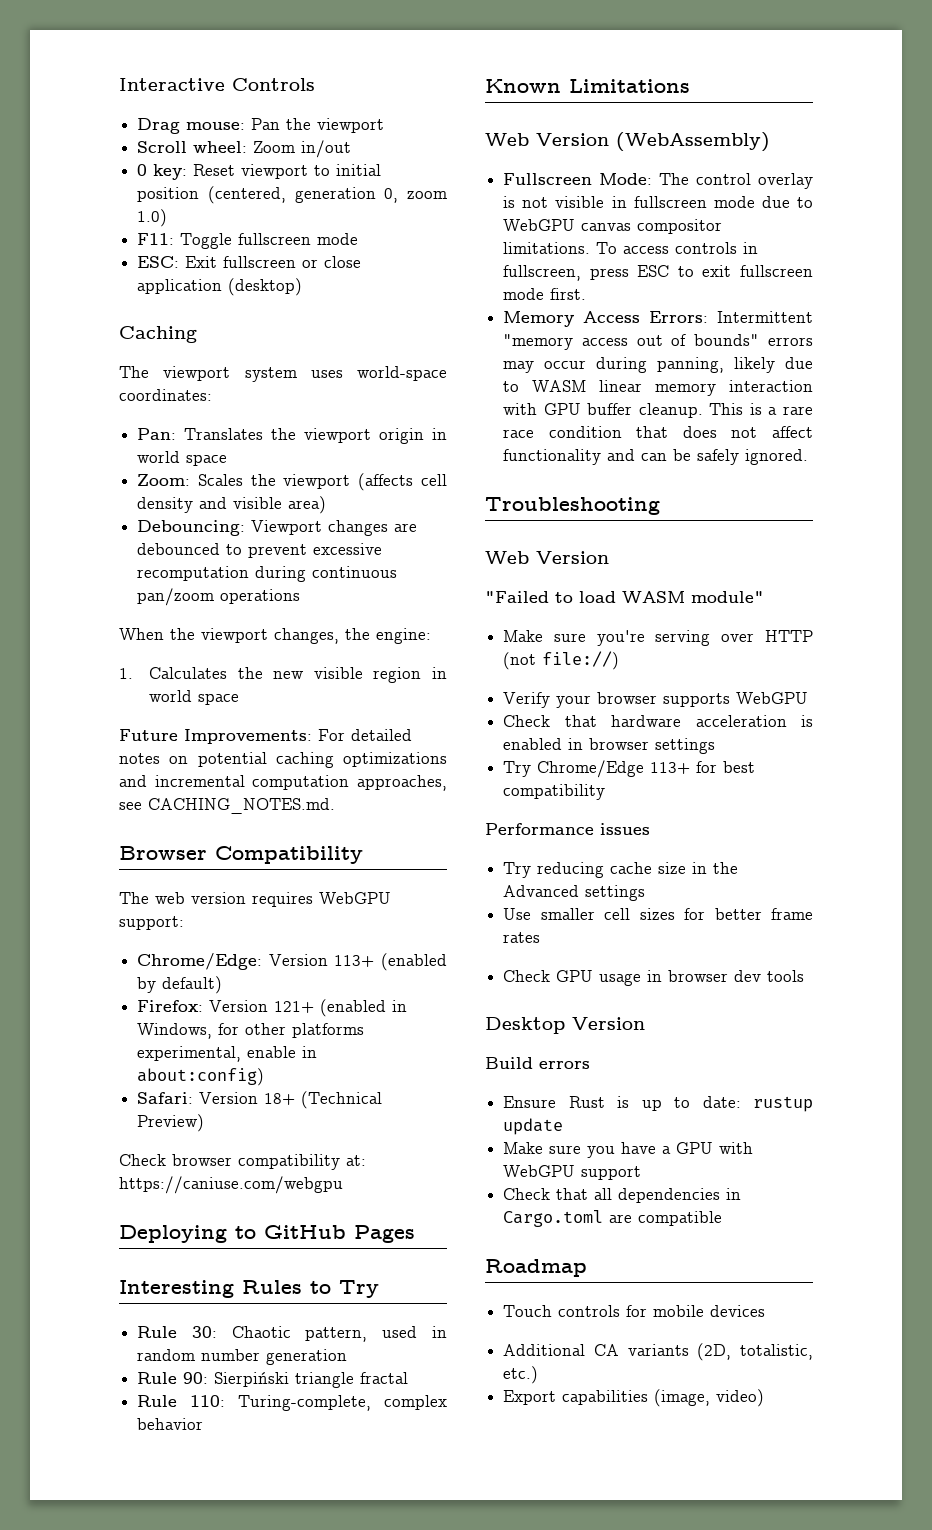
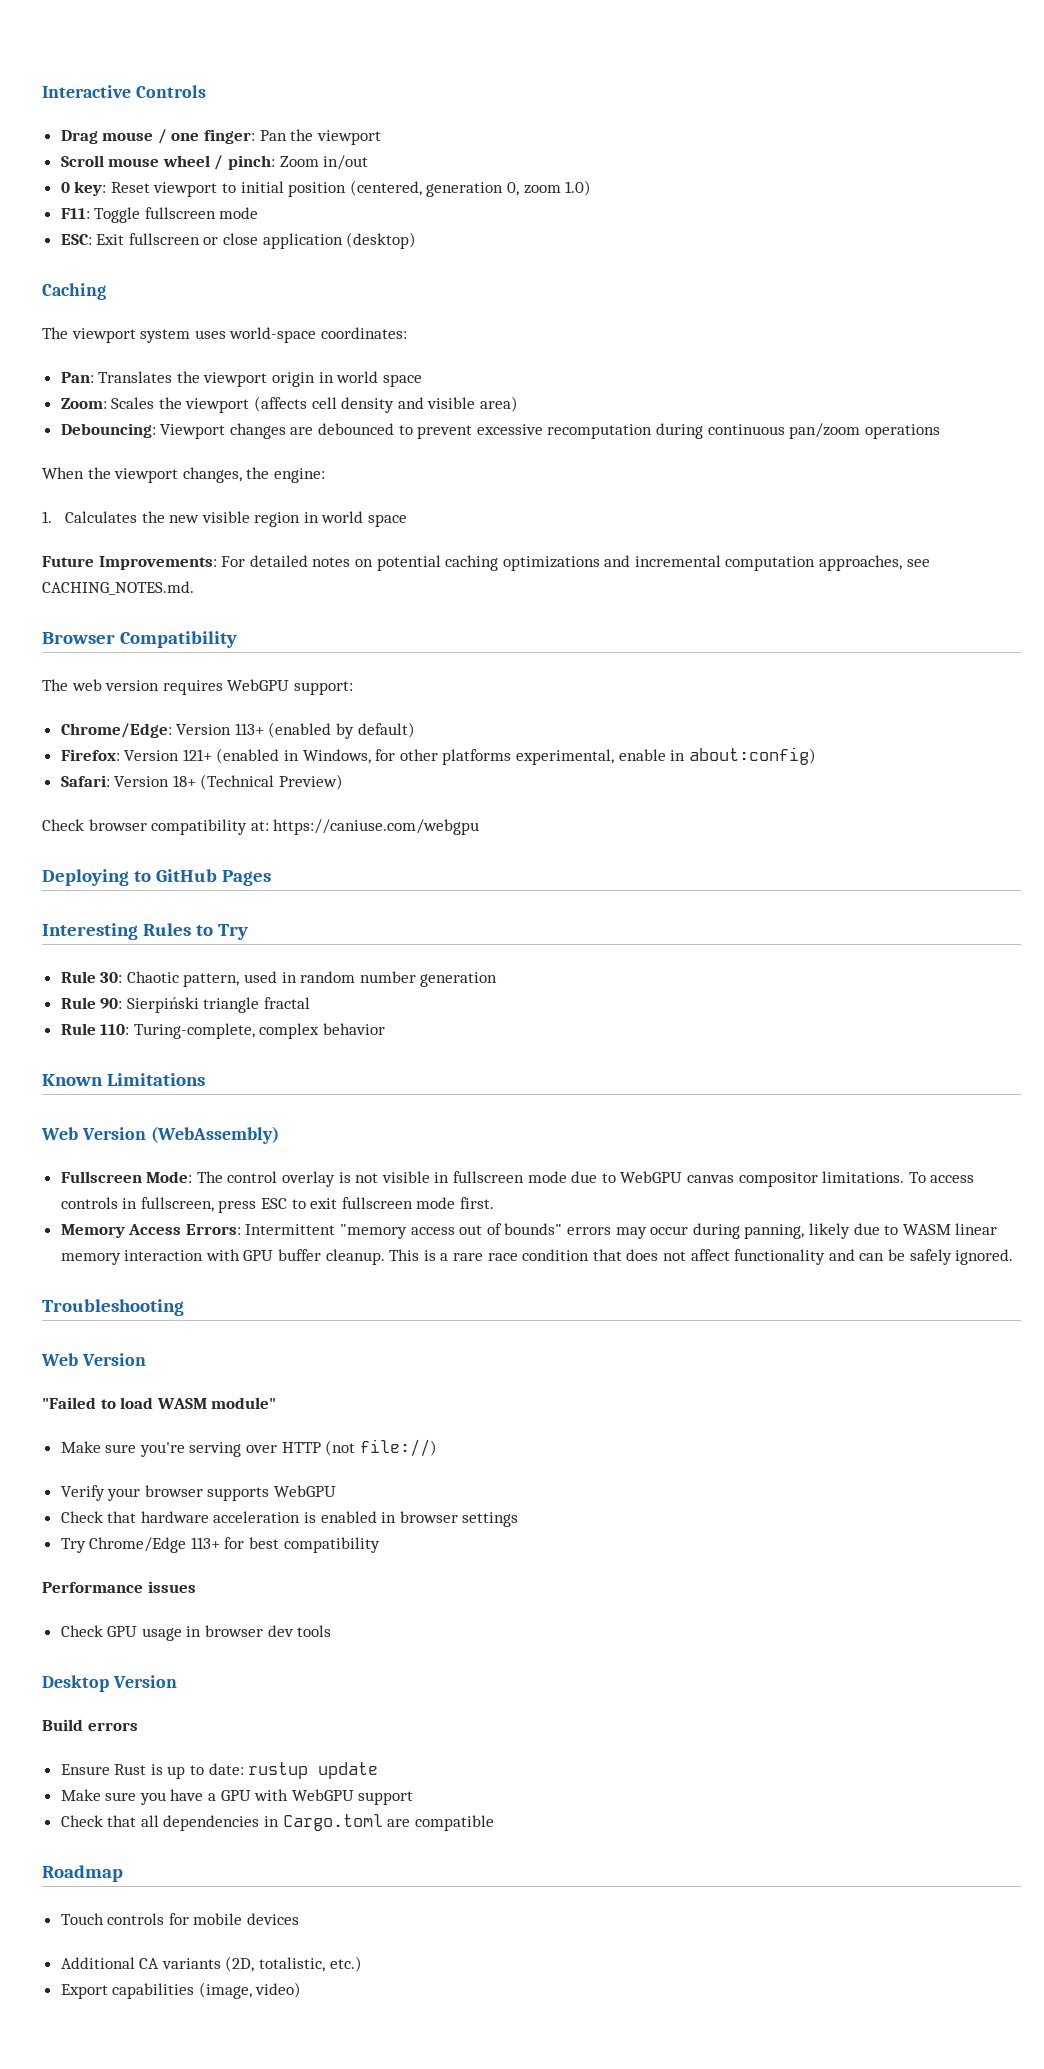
[186,122,246,130] mouse: -> [102,129,256,144] mouse / one finger:
[193,141,248,153] wheel: -> [108,155,276,170] mouse wheel / pinch:
[503,862,739,878] [503,885,646,901] [503,908,813,920] [503,932,541,943] // Try reducing cache size in the Advanced settings // Use smaller cell sizes for better frame rates -> (196, 1587) none

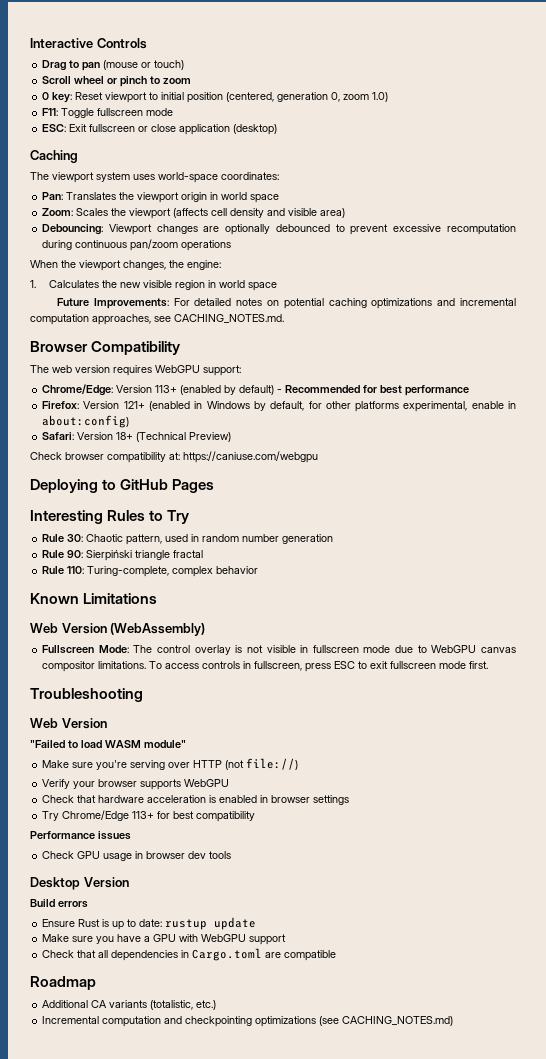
[102,129,381,145] [60,155,369,170] mouse / one finger: Pan the viewport // Scroll mouse wheel / pinch: Zoom in/out -> [69,60,185,71] [42,76,192,87] to pan (mouse or touch) // Scroll wheel or pinch to zoom
(314, 431) none -> [225,224,271,235] optionally
(415, 730) none -> [277,385,470,396] - Recommended for best performance
[302,749,371,764] Windows, -> [206,401,305,411] Windows by default,
[60,1223,998,1239] [60,1249,1014,1265] // Memory Access Errors: Intermittent "memory access out of bounds" errors may occur during panning, likely due to WASM linear memory interaction with GPU buffer cleanup. This is a rare race condition that does not affect functionality and can be safely ignored. -> (489, 665) none
[60,1913,300,1925] // Touch controls for mobile devices -> (96, 983) none
[225,1956,326,1972] (2D, totalistic, -> [150,1000,194,1010] (totalistic,
[60,1982,302,1999] Export capabilities (image, video) -> [42,1016,454,1027] Incremental computation and checkpointing optimizations (see CACHING_NOTES.md)

